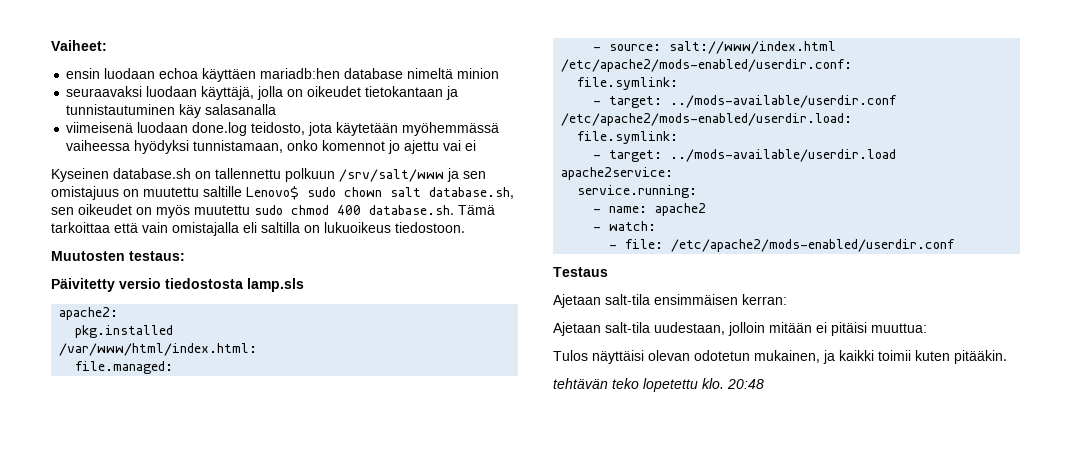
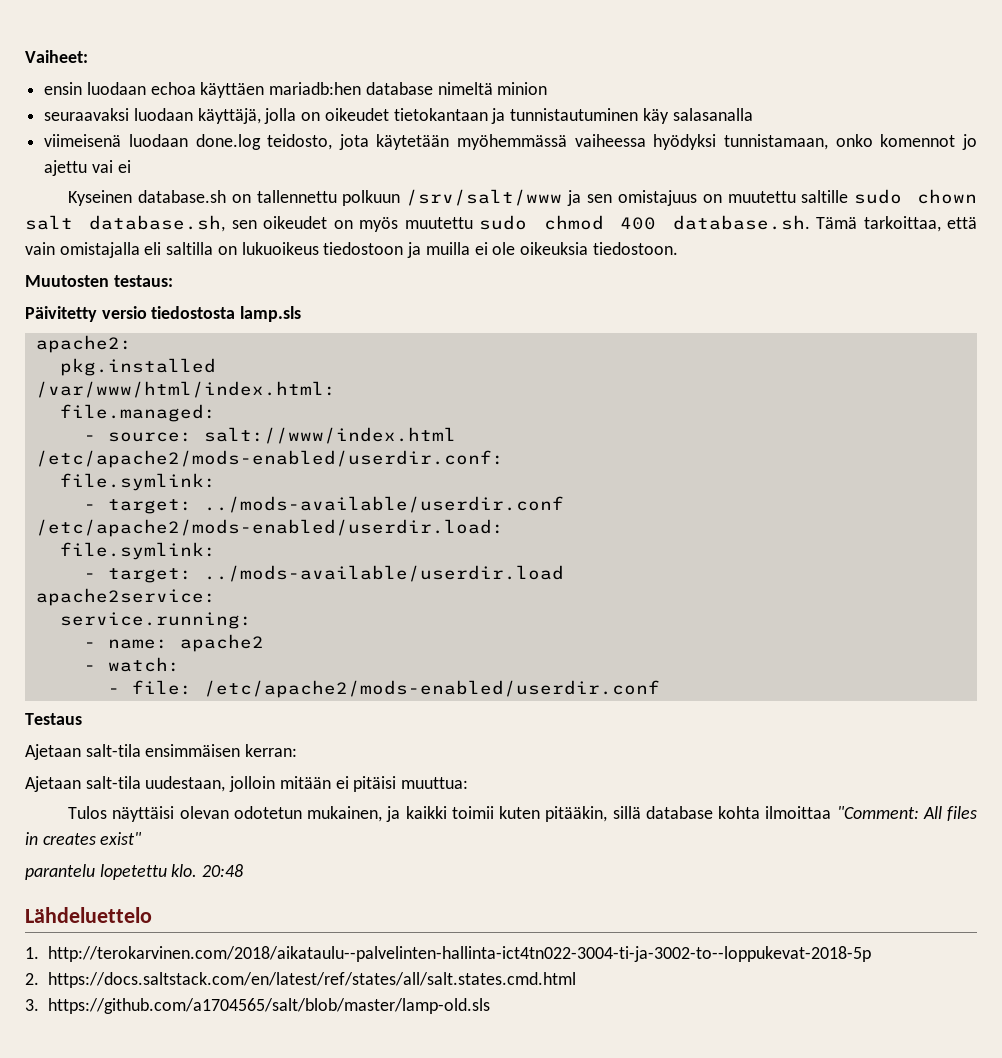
[246,186,299,200] Lenovo$ -> (849, 196) none
[51,222,110,233] tarkoittaa -> [863,216,941,232] tarkoittaa,
(391, 227) none -> [323,242,588,258] tiedostoon ja muilla ei ole oikeuksia
[954,350,1007,364] [553,378,764,392] pitääkin. // tehtävän teko lopetettu klo. 20:48 -> [545,806,977,822] [25,832,143,845] [25,864,244,880] [25,907,152,923] [25,946,871,962] [25,972,576,988] [25,998,490,1014] pitääkin, sillä database kohta ilmoittaa "Comment: All files in creates exist" // parantelu lopetettu klo. 20:48 // Lähdeluettelo // 1. http://terokarvinen.com/2018/aikataulu--palvelinten-hallinta-ict4tn022-3004-ti-ja-3002-to--loppukevat-2018-5p // 2. https://docs.saltstack.com/en/latest/ref/states/all/salt.states.cmd.html // 3. https://github.com/a1704565/salt/blob/master/lamp-old.sls

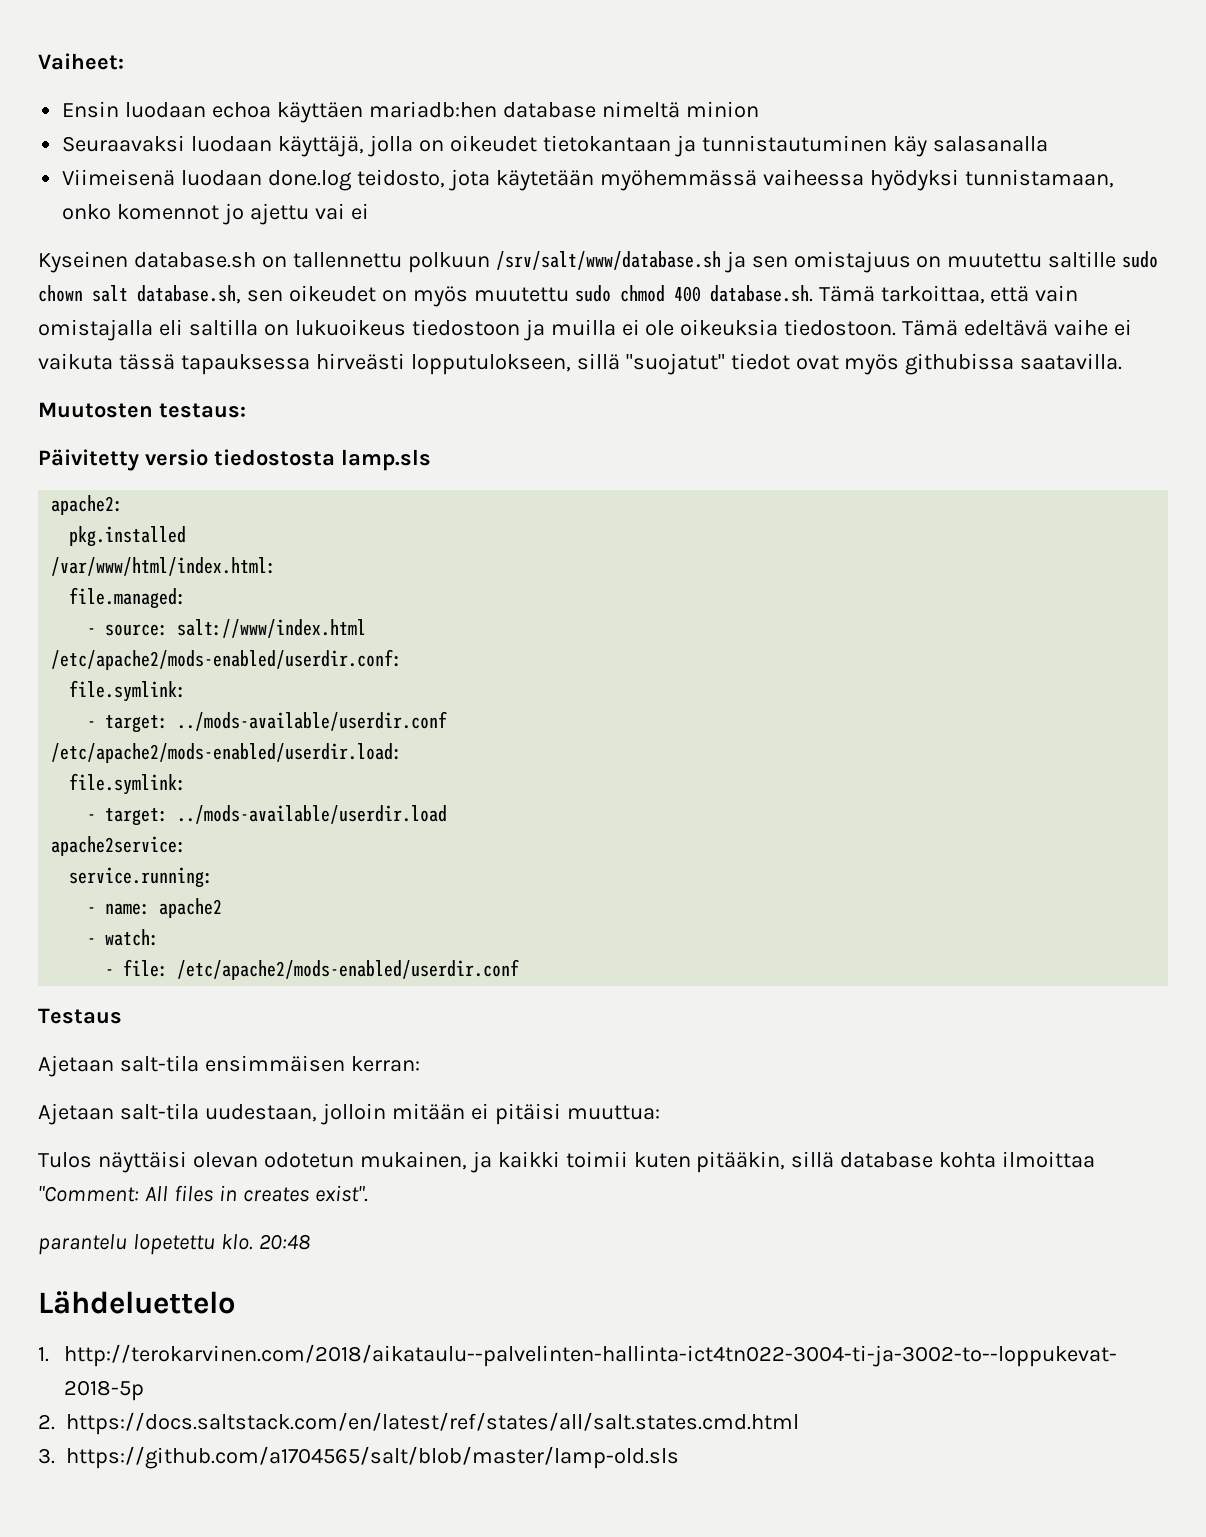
[44,82,83,95] ensin -> [62,101,120,118] Ensin
[44,108,130,121] seuraavaksi -> [62,135,186,152] Seuraavaksi
[44,134,122,147] viimeisenä -> [62,169,176,186] Viimeisenä
[406,189,563,206] /srv/salt/www -> [495,251,721,270] /srv/salt/www/database.sh
(678, 248) none -> [902,319,1133,336] [38,353,1123,375] Tämä edeltävä vaihe ei vaikuta tässä tapauksessa hirveästi lopputulokseen, sillä "suojatut" tiedot ovat myös githubissa saatavilla.
[100,832,143,845] exist" -> [314,1185,368,1202] exist".

